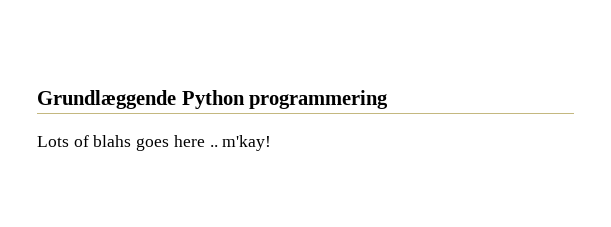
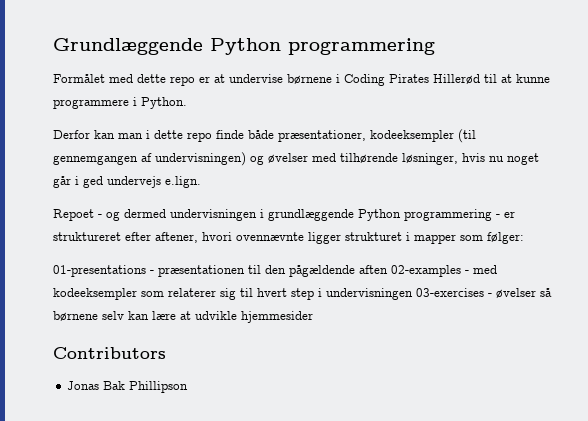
[37,135,272,151] Lots of blahs goes here .. m'kay! -> [53,74,550,86] [53,97,187,109] [53,129,476,143] [53,152,539,166] [53,176,201,188] [53,209,515,221] [53,232,524,244] [53,265,497,277] [53,288,552,300] [53,311,313,323] [53,347,166,359] [67,381,189,393] Formålet med dette repo er at undervise børnene i Coding Pirates Hillerød til at kunne programmere i Python. // Derfor kan man i dette repo finde både præsentationer, kodeeksempler (til gennemgangen af undervisningen) og øvelser med tilhørende løsninger, hvis nu noget går i ged undervejs e.lign. // Repoet - og dermed undervisningen i grundlæggende Python programmering - er struktureret efter aftener, hvori ovennævnte ligger strukturet i mapper som følger: // 01-presentations - præsentationen til den pågældende aften 02-examples - med kodeeksempler som relaterer sig til hvert step i undervisningen 03-exercises - øvelser så børnene selv kan lære at udvikle hjemmesider // Contributors // Jonas Bak Phillipson

